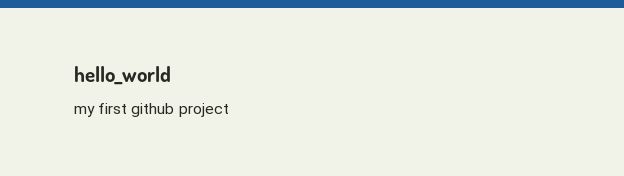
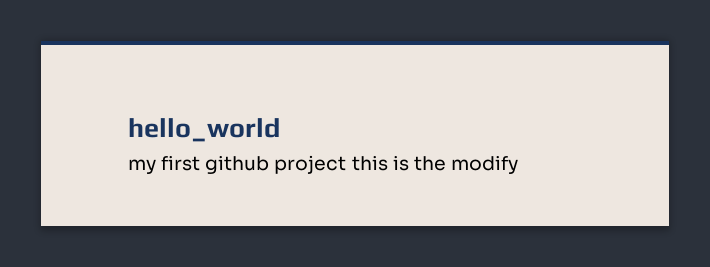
(229, 110) none -> [351,155,518,174] this is the modify

